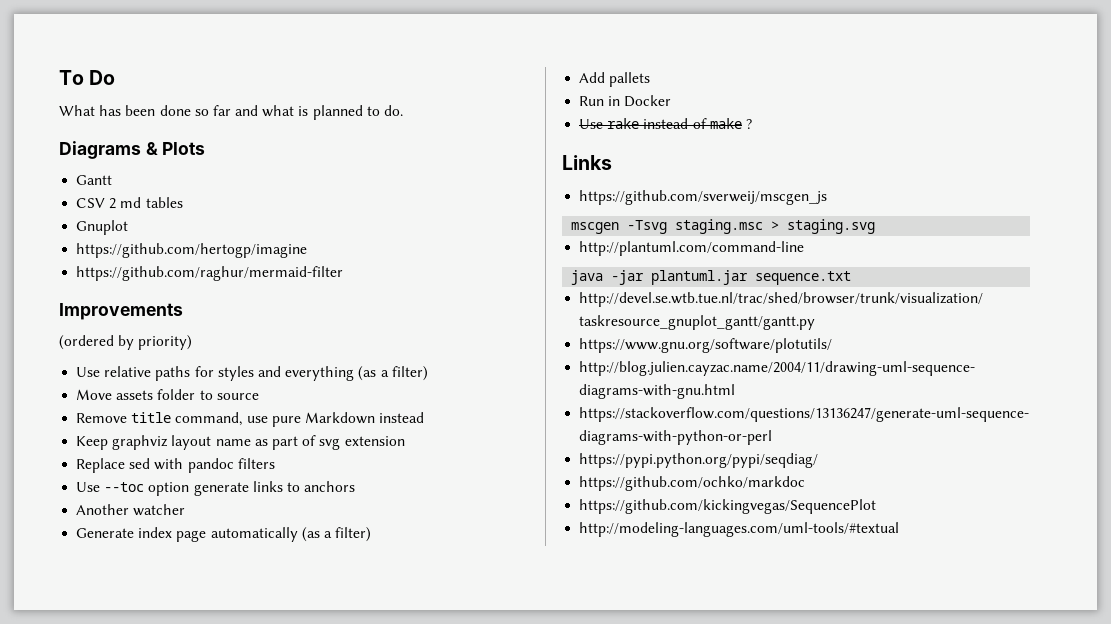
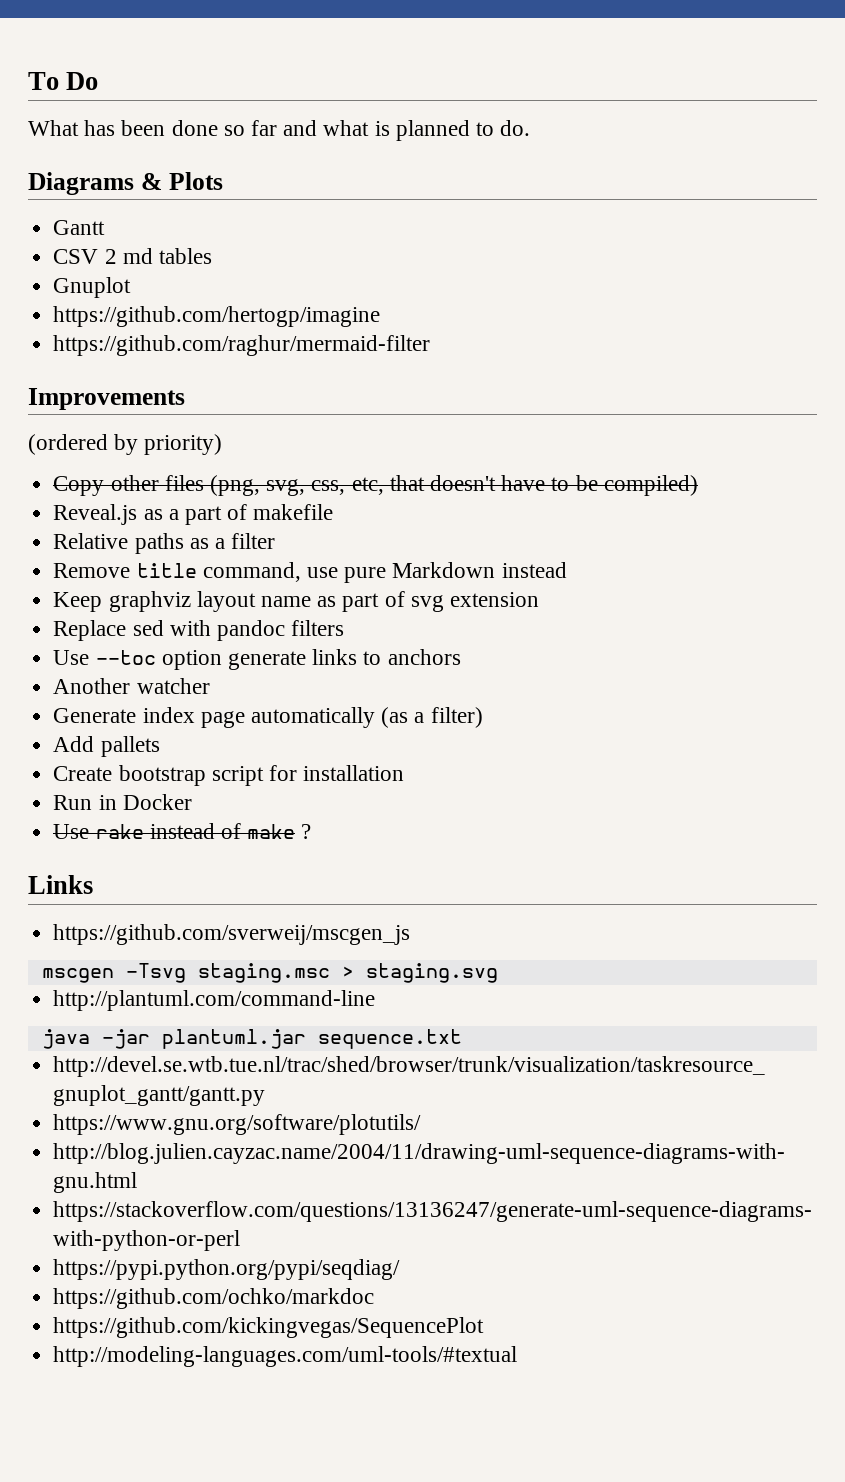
[76,366,428,381] [76,389,259,400] Use relative paths for styles and everything (as a filter) // Move assets folder to source -> [53,475,698,496] [53,504,334,525] [53,533,276,554] Copy other files (png, svg, css, etc, that doesn't have to be compiled) // Reveal.js as a part of makefile // Relative paths as a filter
(651, 79) none -> [53,765,405,786] // Create bootstrap script for installation

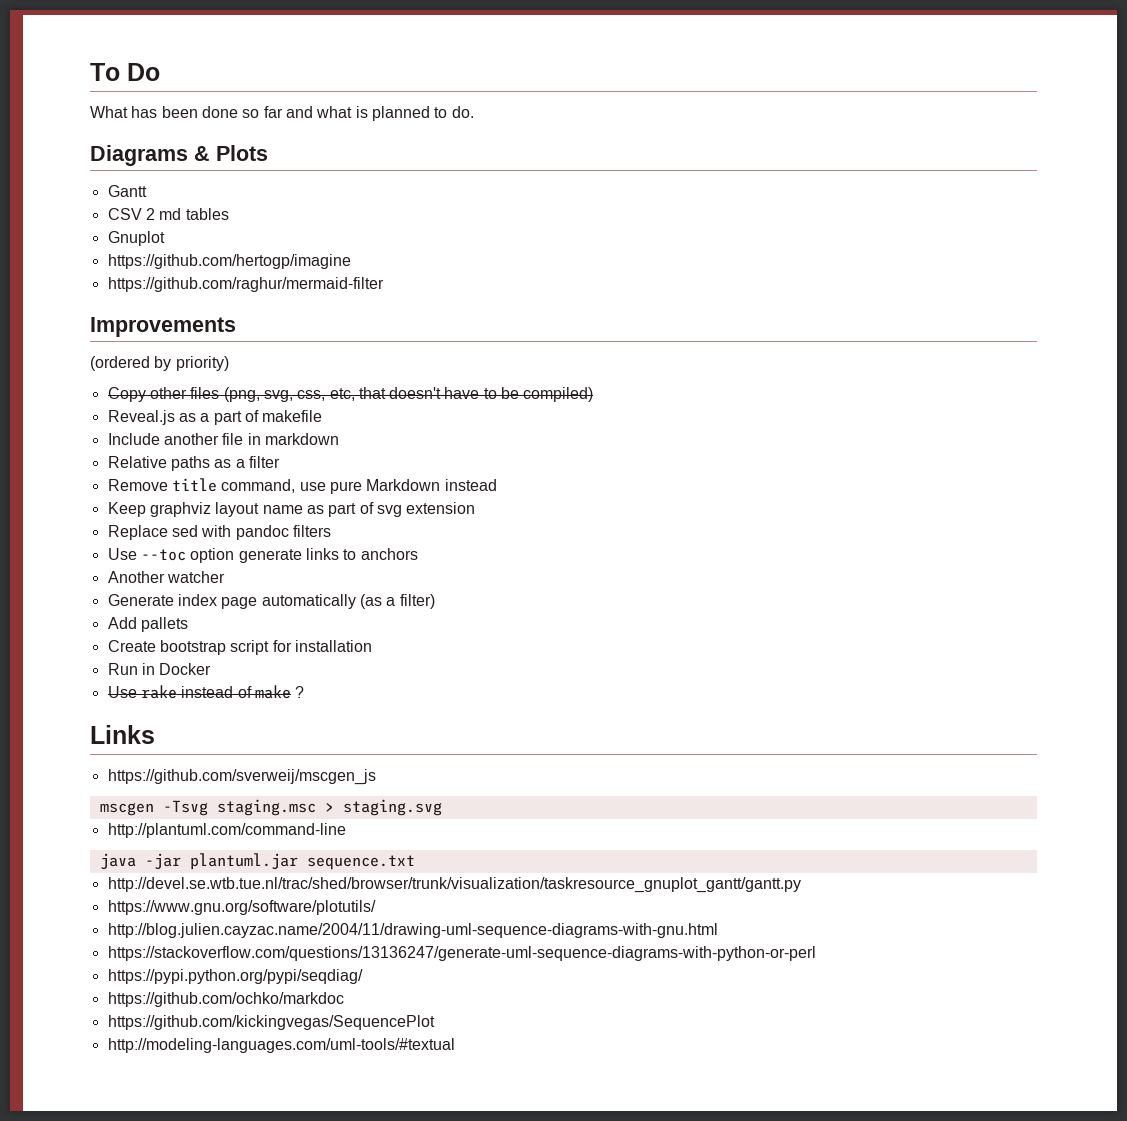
(334, 512) none -> [107,433,339,445] // Include another file in markdown

